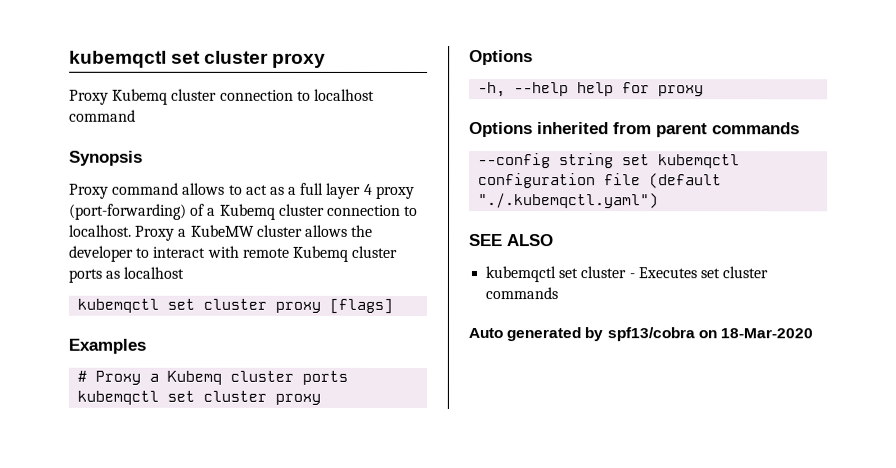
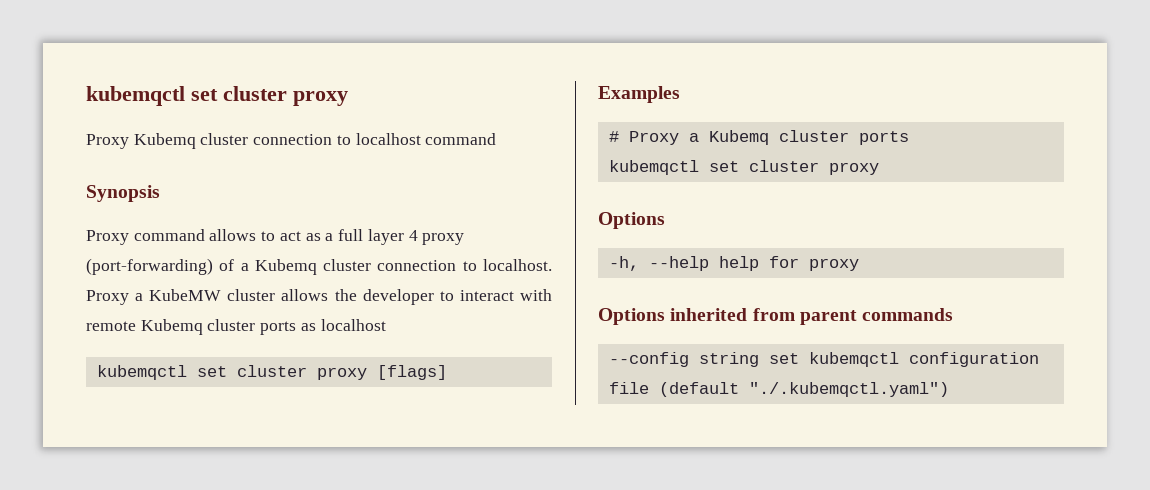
[468,234,553,247] [485,266,769,283] [485,287,559,300] [468,327,813,342] // SEE ALSO // kubemqctl set cluster - Executes set cluster commands // Auto generated by spf13/cobra on 18-Mar-2020 -> (949, 389) none

